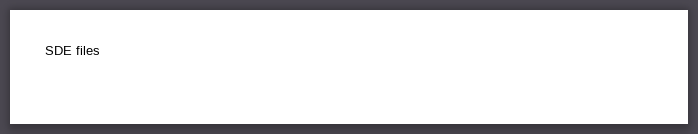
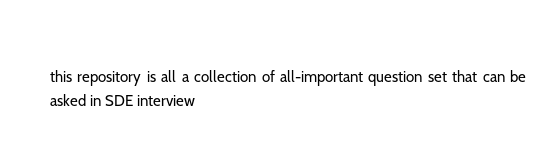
[45,46,100,55] SDE files -> [50,70,526,86] [50,94,196,106] this repository is all a collection of all-important question set that can be asked in SDE interview

